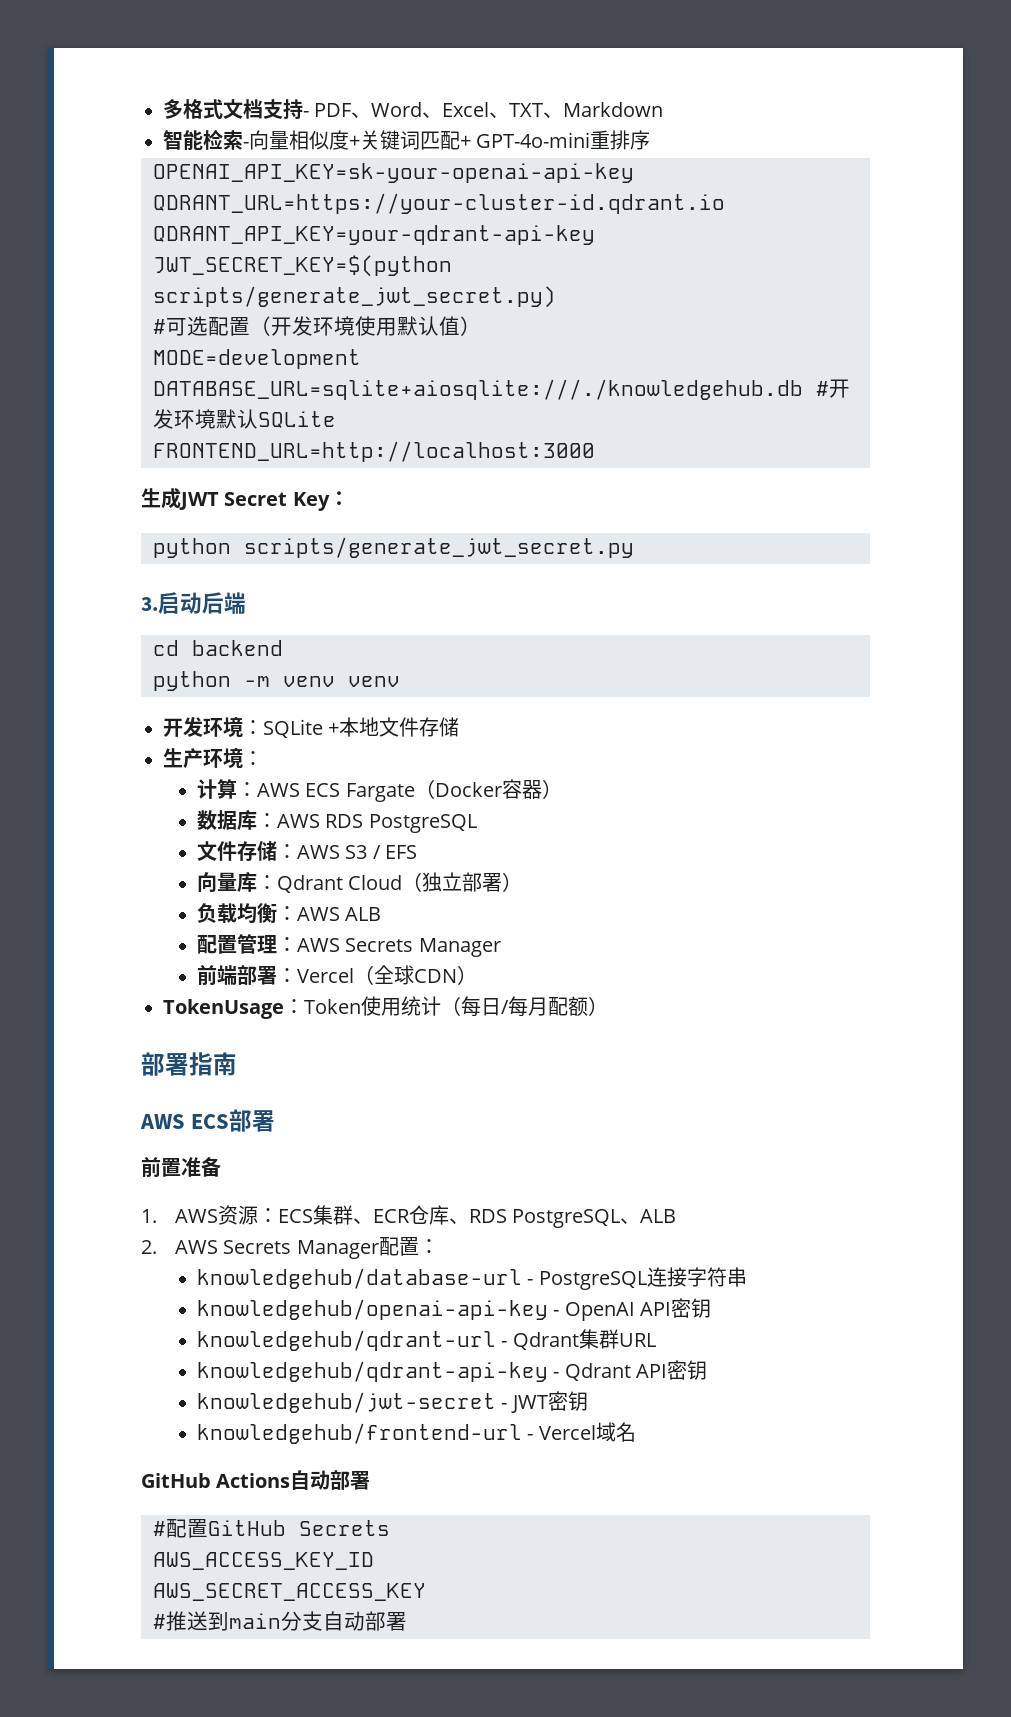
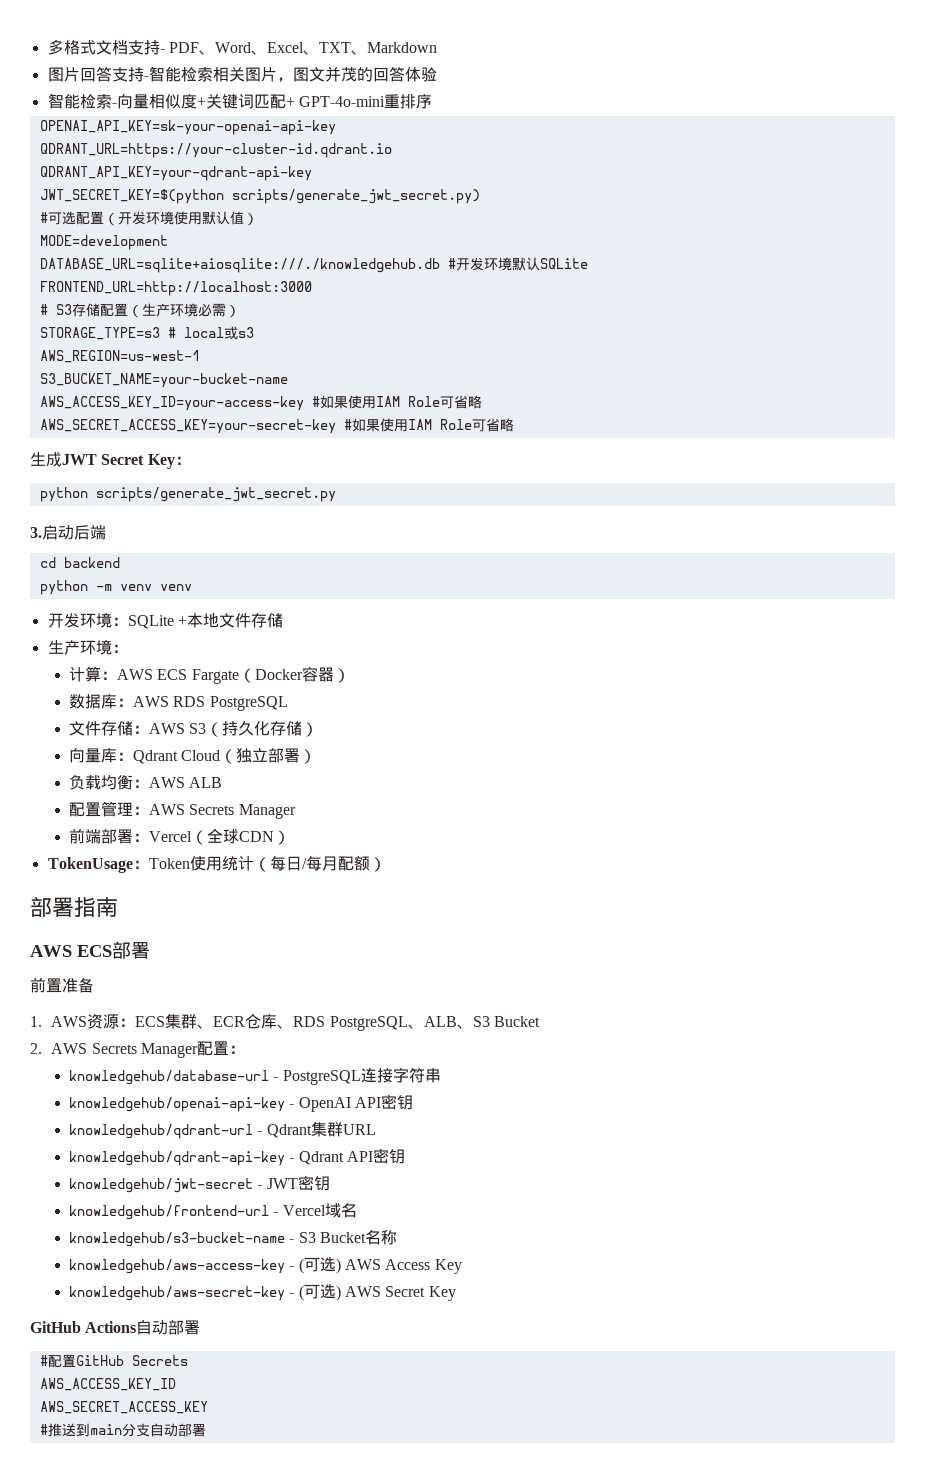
(664, 109) none -> [47,66,437,82] // 图片回答支持-智能检索相关图片，图文并茂的回答体验
(595, 451) none -> [39,303,240,318] [39,326,254,340] [39,350,200,363] [39,373,288,388] [39,395,482,411] [39,418,514,434] // # S3存储配置（生产环境必需） // STORAGE_TYPE=s3 # local或s3 // AWS_REGION=us-west-1 // S3_BUCKET_NAME=your-bucket-name // AWS_ACCESS_KEY_ID=your-access-key #如果使用IAM Role可省略 // AWS_SECRET_ACCESS_KEY=your-secret-key #如果使用IAM Role可省略
[372,845,418,859] / EFS -> [206,720,319,737] （持久化存储）
(677, 1216) none -> [456,1016,541,1029] 、S3 Bucket
(636, 1432) none -> [69,1230,398,1247] [69,1257,462,1274] [69,1284,456,1301] // knowledgehub/s3-bucket-name - S3 Bucket名称 // knowledgehub/aws-access-key - (可选) AWS Access Key // knowledgehub/aws-secret-key - (可选) AWS Secret Key

